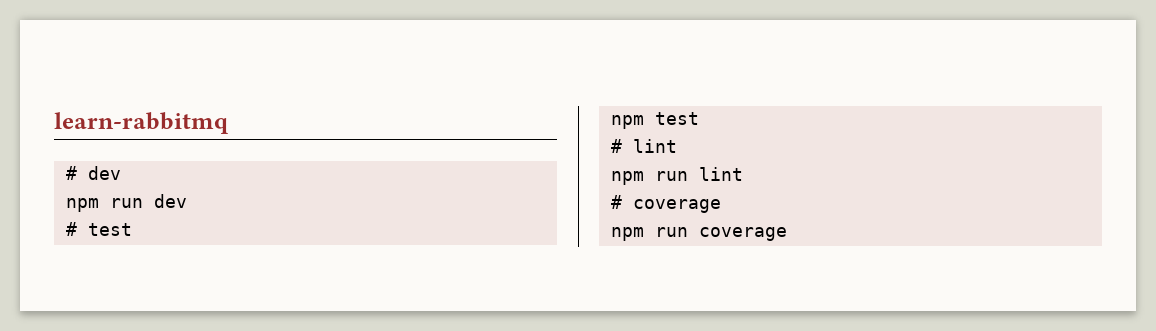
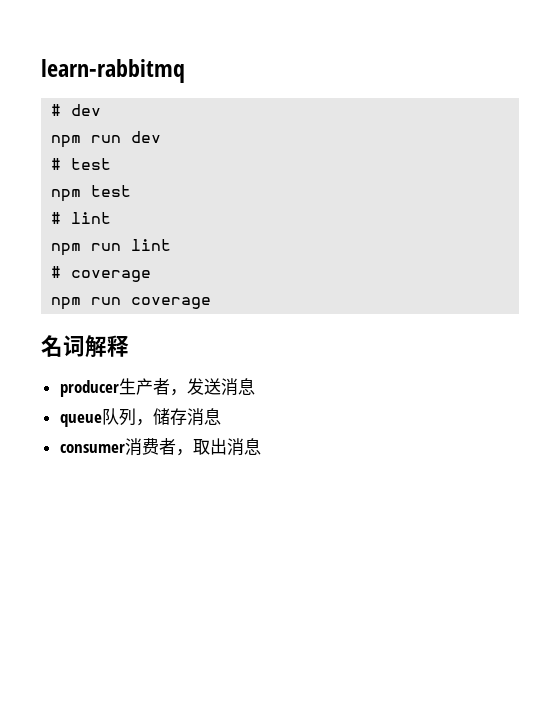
(787, 234) none -> [41,335,129,358] [59,378,255,397] [59,408,221,427] [59,438,261,456] // 名词解释 // producer生产者，发送消息 // queue队列，储存消息 // consumer消费者，取出消息

